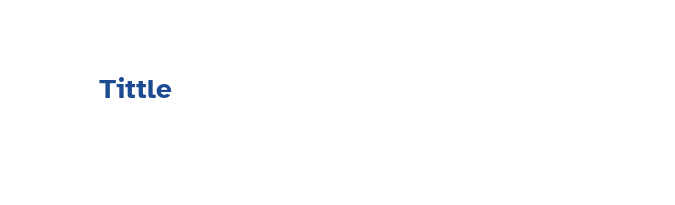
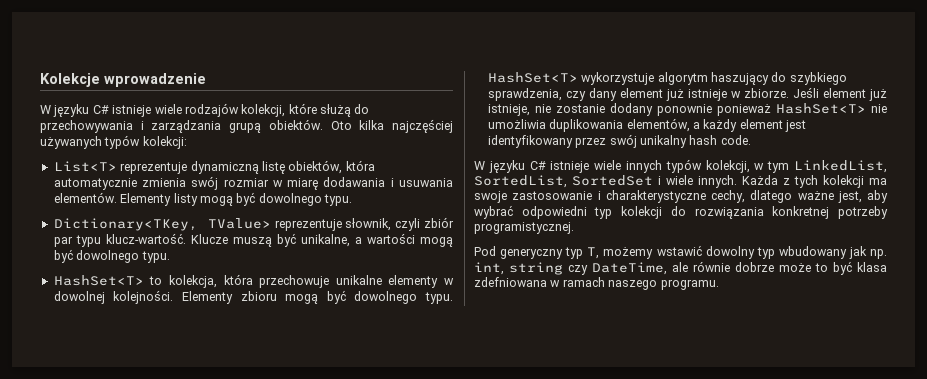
[99,77,172,98] Tittle -> [40,73,206,87] [40,103,370,117] [40,119,454,133] [40,135,187,149] [53,160,375,174] [53,176,453,190] [53,192,352,206] [53,217,455,231] [53,233,453,247] [53,249,170,263] [53,274,454,288] [53,290,453,304] [487,72,847,85] [487,87,887,101] [487,103,887,116] [487,118,806,132] [487,134,751,148] [474,159,887,173] [474,175,887,188] [474,190,888,203] [474,205,888,219] [474,222,574,234] [474,245,887,259] [474,261,887,275] [474,277,719,290] Kolekcje wprowadzenie // W języku C# istnieje wiele rodzajów kolekcji, które służą do przechowywania i zarządzania grupą obiektów. Oto kilka najczęściej używanych typów kolekcji: // List<T> reprezentuje dynamiczną listę obiektów, która automatycznie zmienia swój rozmiar w miarę dodawania i usuwania elementów. Elementy listy mogą być dowolnego typu. // Dictionary<TKey, TValue> reprezentuje słownik, czyli zbiór par typu klucz-wartość. Klucze muszą być unikalne, a wartości mogą być dowolnego typu. // HashSet<T> to kolekcja, która przechowuje unikalne elementy w dowolnej kolejności. Elementy zbioru mogą być dowolnego typu. HashSet<T> wykorzystuje algorytm haszujący do szybkiego sprawdzenia, czy dany element już istnieje w zbiorze. Jeśli element już istnieje, nie zostanie dodany ponownie ponieważ HashSet<T> nie umożliwia duplikowania elementów, a każdy element jest identyfikowany przez swój unikalny hash code. // W języku C# istnieje wiele innych typów kolekcji, w tym LinkedList, SortedList, SortedSet i wiele innych. Każda z tych kolekcji ma swoje zastosowanie i charakterystyczne cechy, dlatego ważne jest, aby wybrać odpowiedni typ kolekcji do rozwiązania konkretnej potrzeby programistycznej. // Pod generyczny typ T, możemy wstawić dowolny typ wbudowany jak np. int, string czy DateTime, ale równie dobrze może to być klasa zdefniowana w ramach naszego programu.

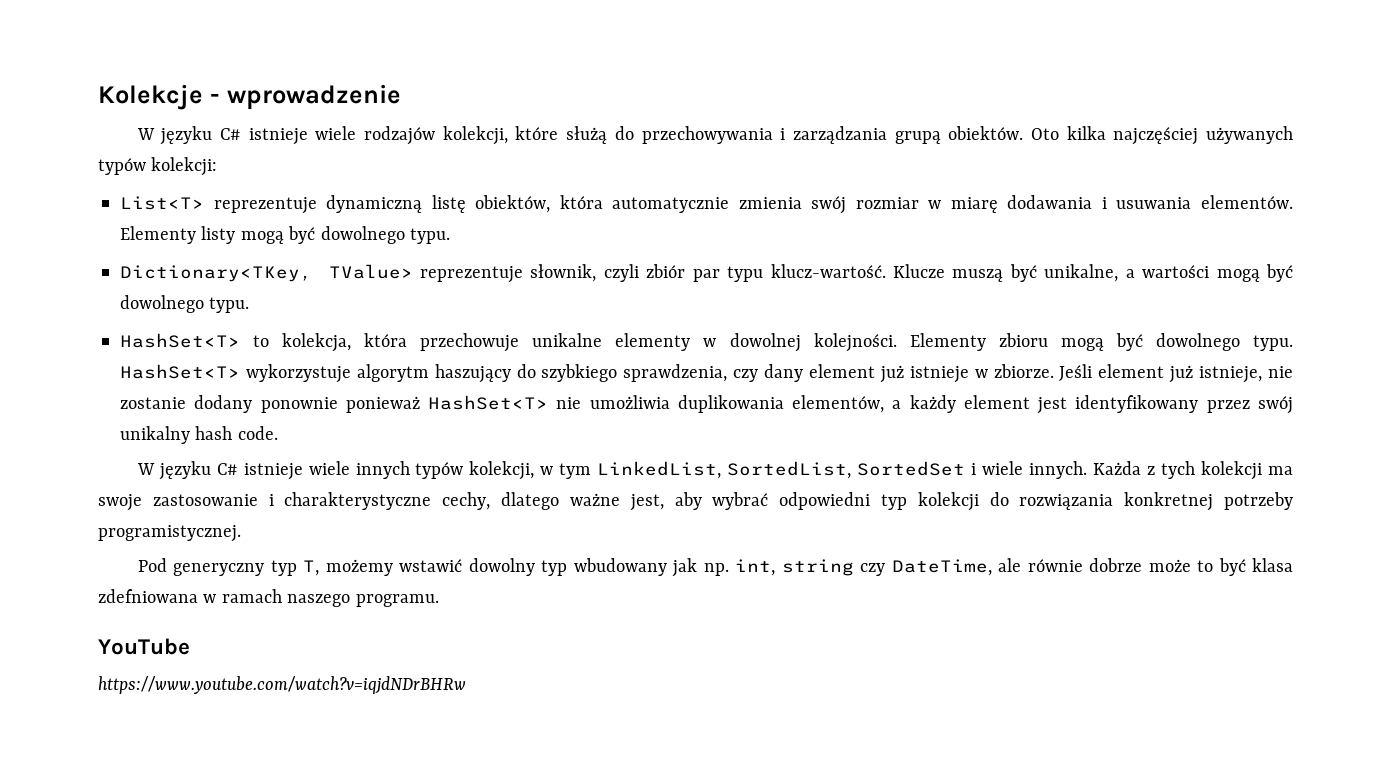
(100, 80) none -> [209,94,220,103] -
(719, 284) none -> [98,638,190,655] [98,676,466,694] // YouTube // https://www.youtube.com/watch?v=iqjdNDrBHRw

